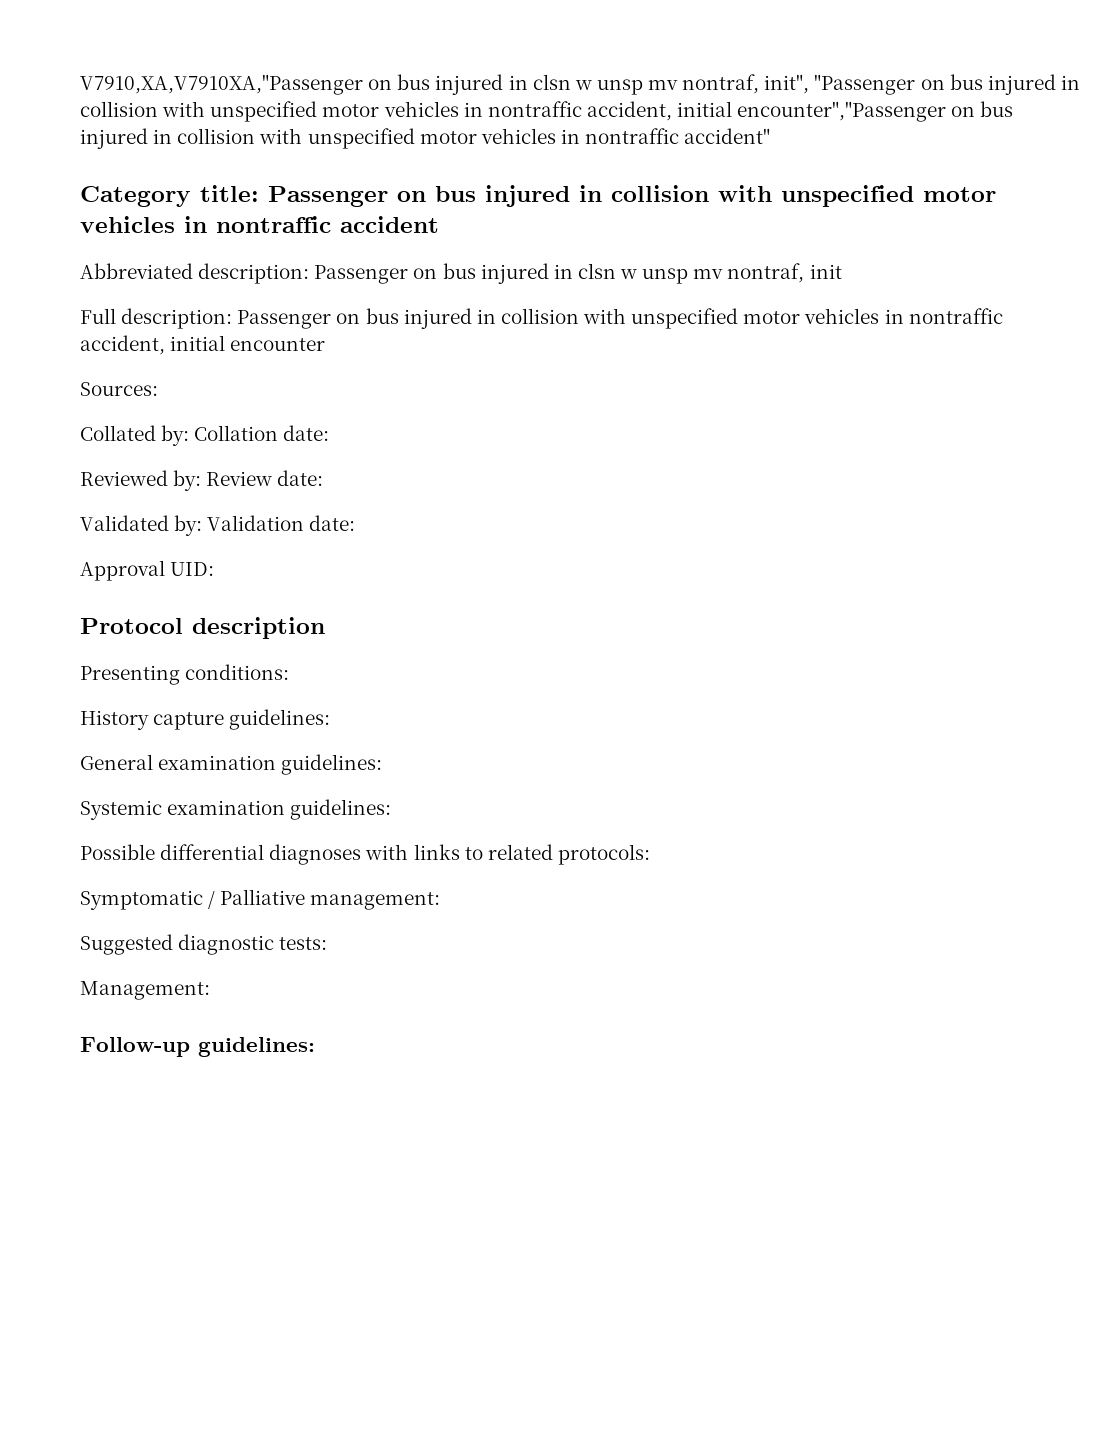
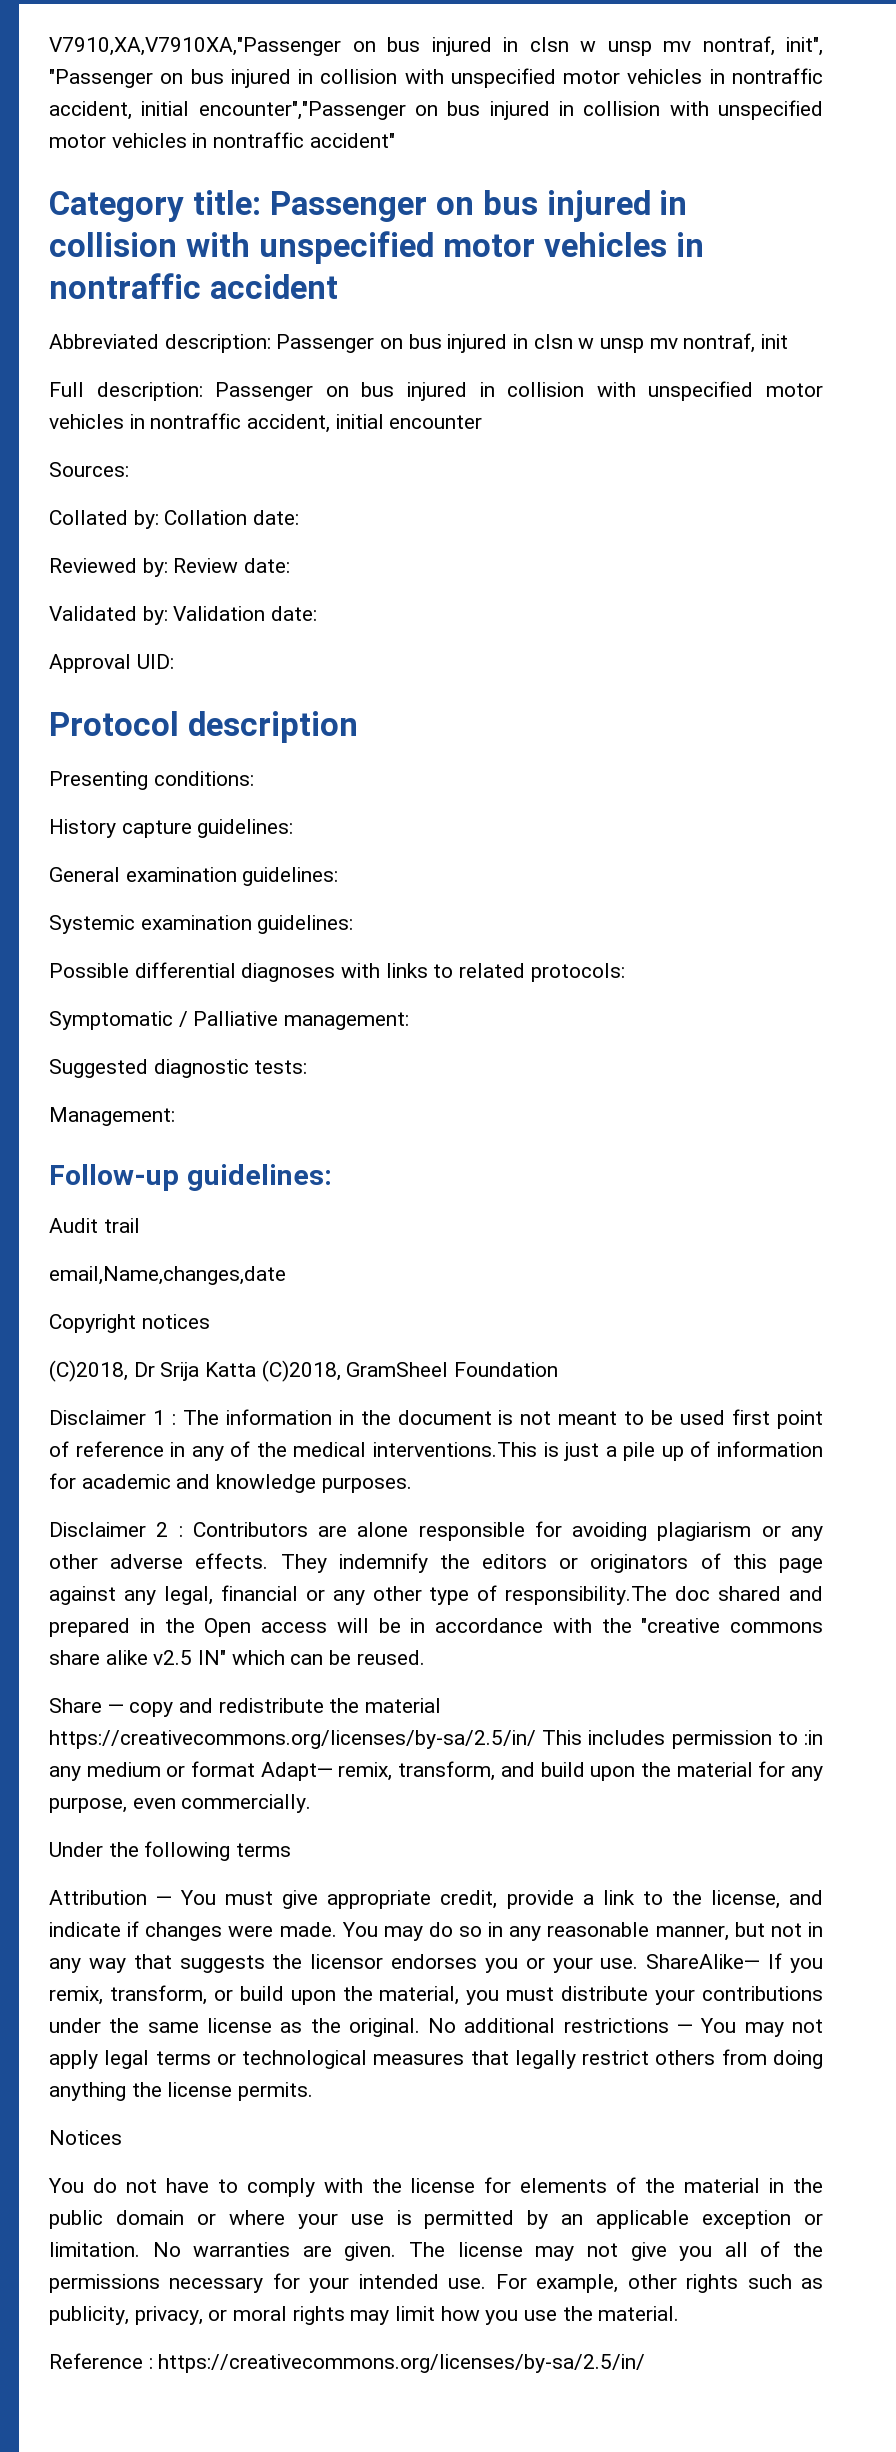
(315, 1047) none -> [49,1218,140,1233] [49,1266,286,1285] [49,1314,210,1333] [49,1360,559,1382] [49,1409,823,1429] [49,1441,823,1461] [49,1473,412,1493] [49,1521,823,1541] [49,1553,823,1573] [49,1585,823,1605] [49,1618,823,1637] [49,1650,425,1665] [49,1698,442,1717] [49,1730,824,1749] [49,1761,824,1781] [49,1794,312,1813] [49,1841,292,1861] [49,1890,824,1909] [49,1921,823,1941] [49,1953,823,1973] [49,1985,823,2005] [49,2018,823,2037] [49,2049,823,2069] [49,2082,314,2101] [49,2130,122,2145] [48,2177,823,2197] [49,2210,823,2229] [49,2241,824,2261] [49,2273,823,2293] [49,2306,680,2325] [49,2353,646,2373] // Audit trail // email,Name,changes,date // Copyright notices // (C)2018, Dr Srija Katta (C)2018, GramSheel Foundation // Disclaimer 1 : The information in the document is not meant to be used first point of reference in any of the medical interventions.This is just a pile up of information for academic and knowledge purposes. // Disclaimer 2 : Contributors are alone responsible for avoiding plagiarism or any other adverse effects. They indemnify the editors or originators of this page against any legal, financial or any other type of responsibility.The doc shared and prepared in the Open access will be in accordance with the "creative commons share alike v2.5 IN" which can be reused. // Share — copy and redistribute the material https://creativecommons.org/licenses/by-sa/2.5/in/ This includes permission to :in any medium or format Adapt— remix, transform, and build upon the material for any purpose, even commercially. // Under the following terms // Attribution — You must give appropriate credit, provide a link to the license, and indicate if changes were made. You may do so in any reasonable manner, but not in any way that suggests the licensor endorses you or your use. ShareAlike— If you remix, transform, or build upon the material, you must distribute your contributions under the same license as the original. No additional restrictions — You may not apply legal terms or technological measures that legally restrict others from doing anything the license permits. // Notices // You do not have to comply with the license for elements of the material in the public domain or where your use is permitted by an applicable exception or limitation. No warranties are given. The license may not give you all of the permissions necessary for your intended use. For example, other rights such as publicity, privacy, or moral rights may limit how you use the material. // Reference : https://creativecommons.org/licenses/by-sa/2.5/in/

